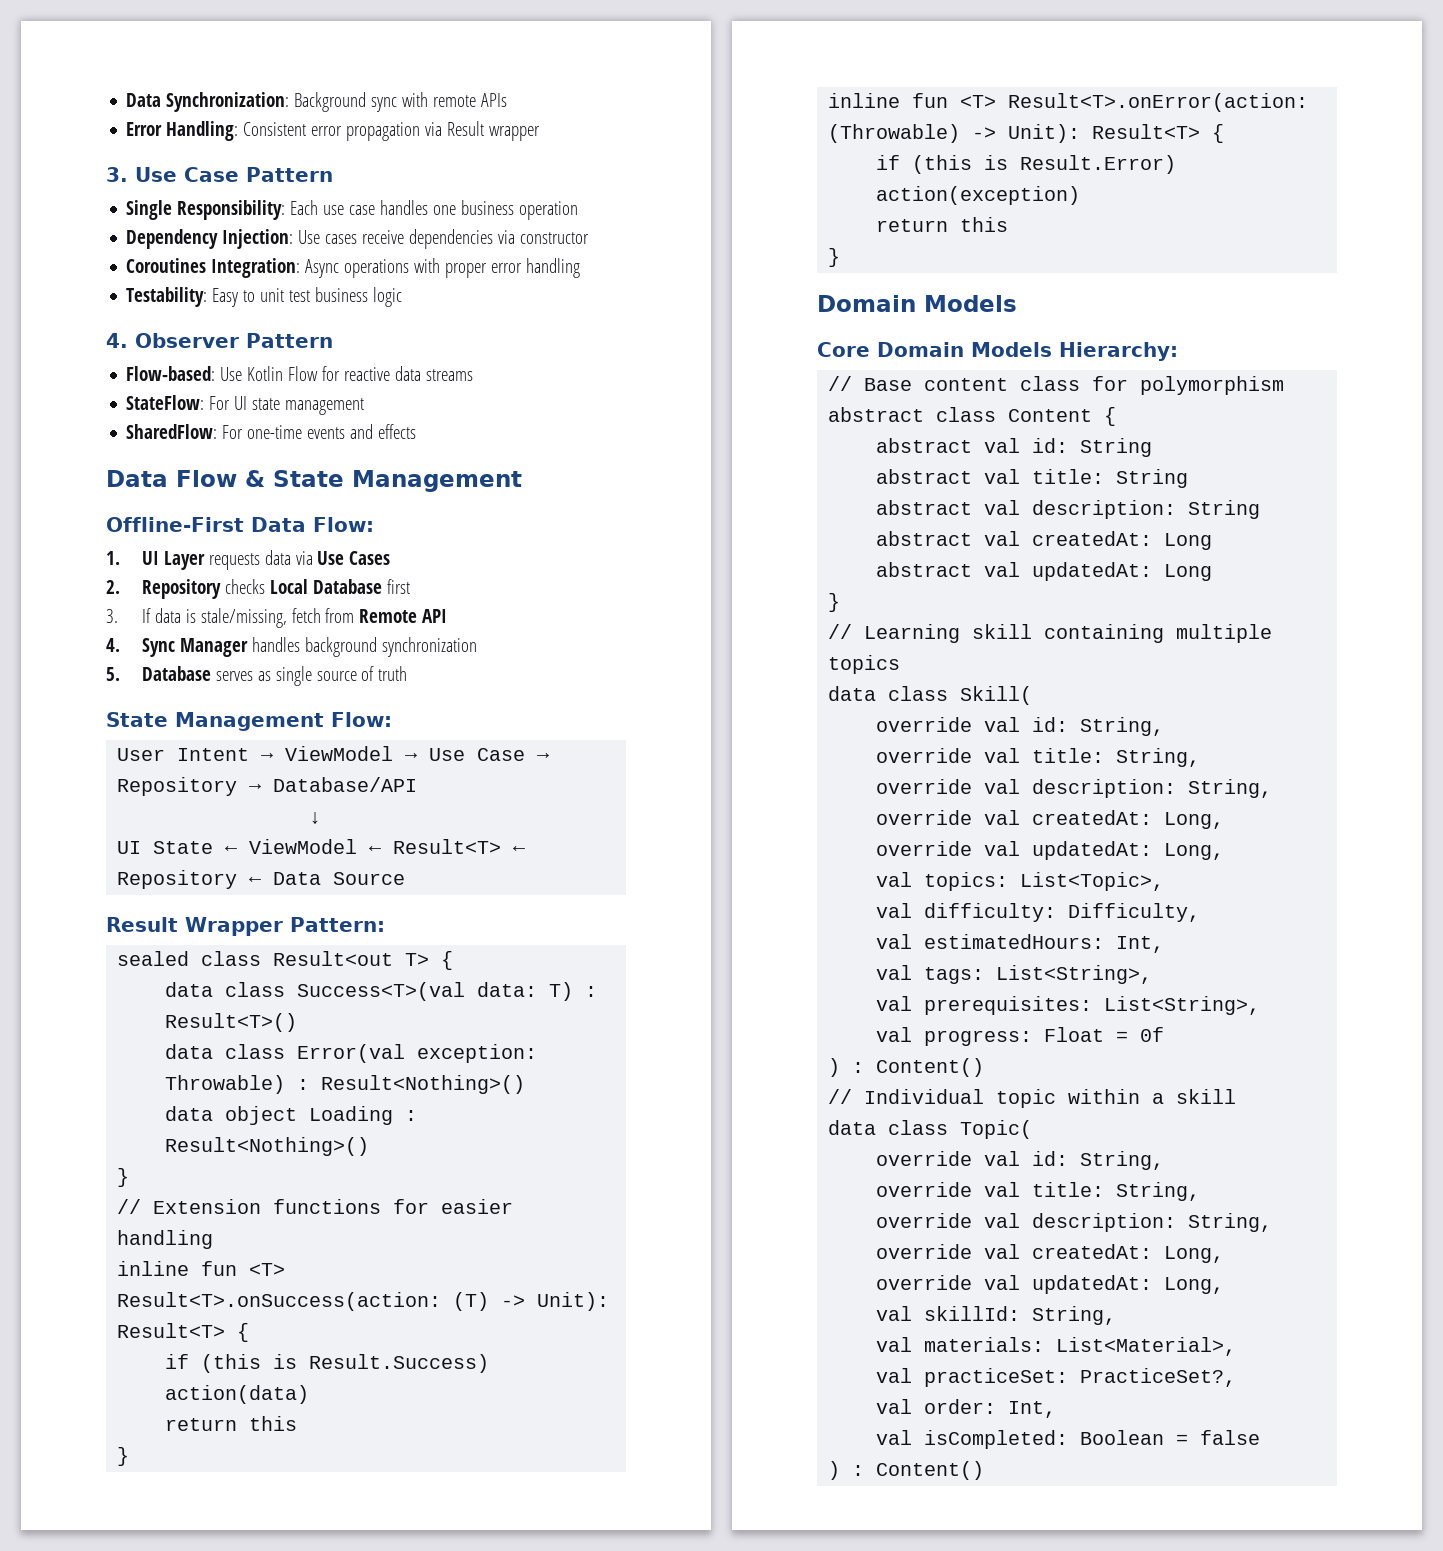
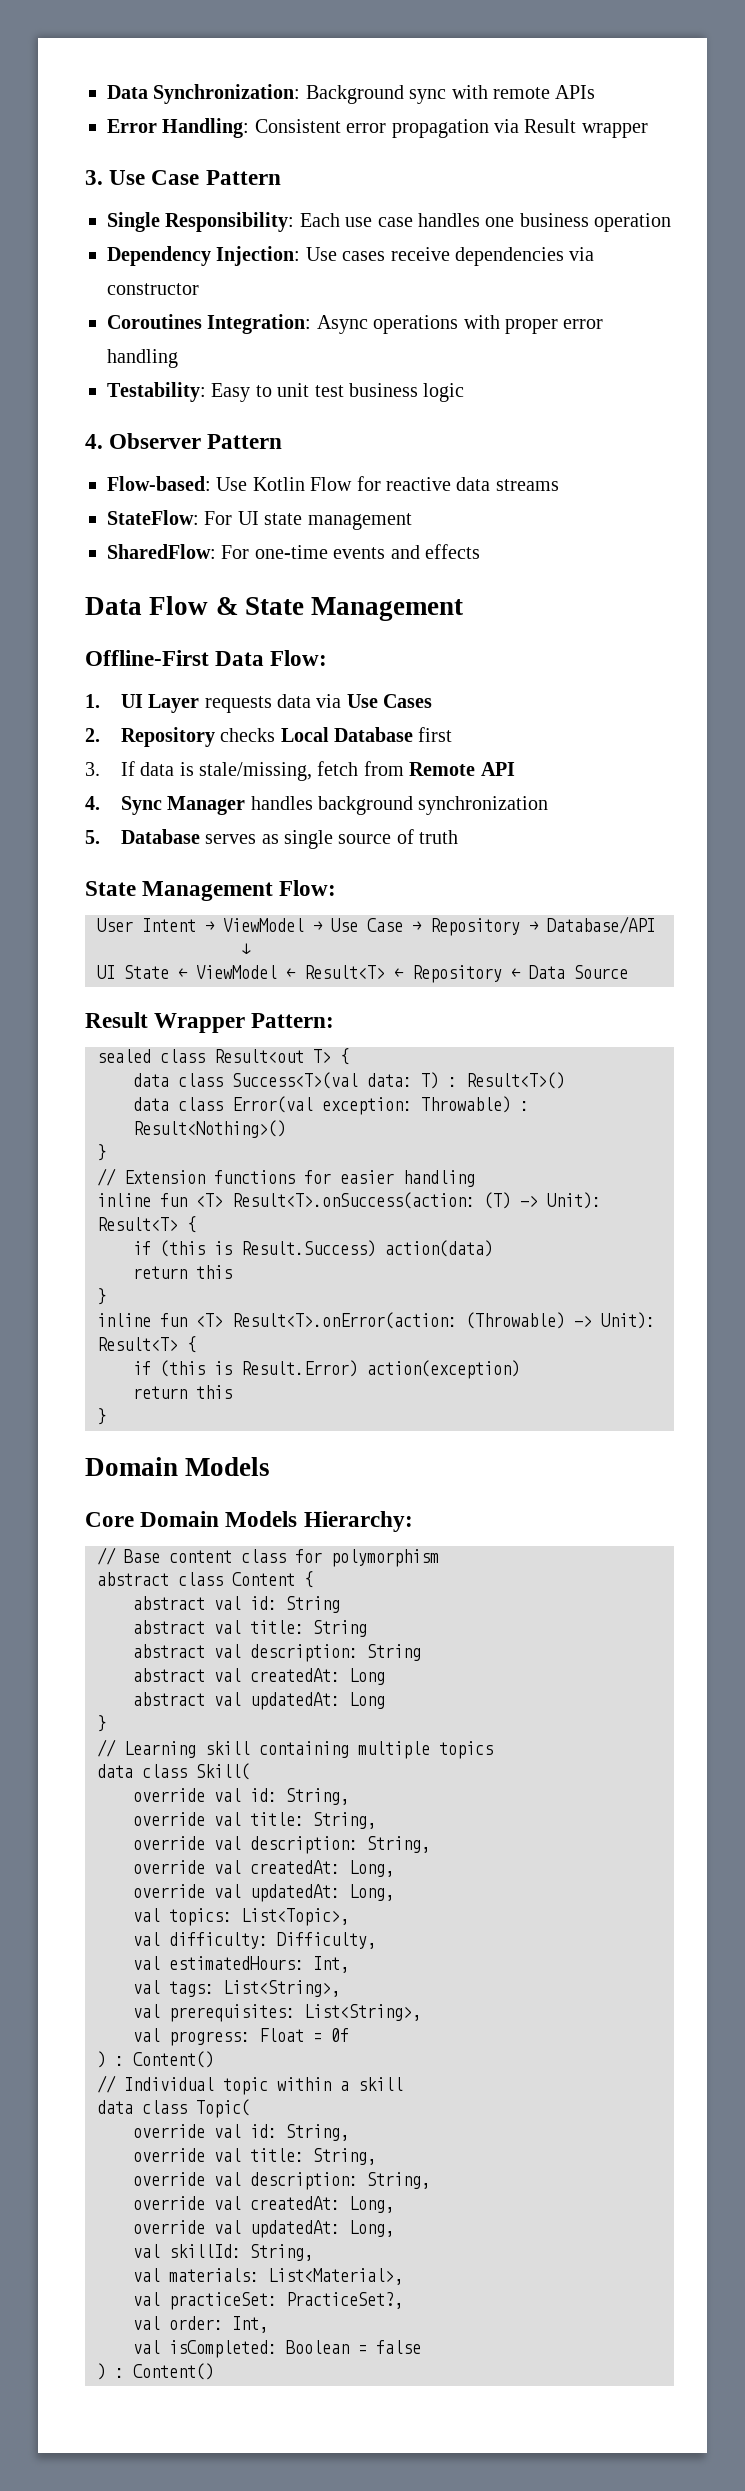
[165,1106,418,1125] [165,1137,370,1156] // data object Loading : Result<Nothing>() -> (286, 1129) none

